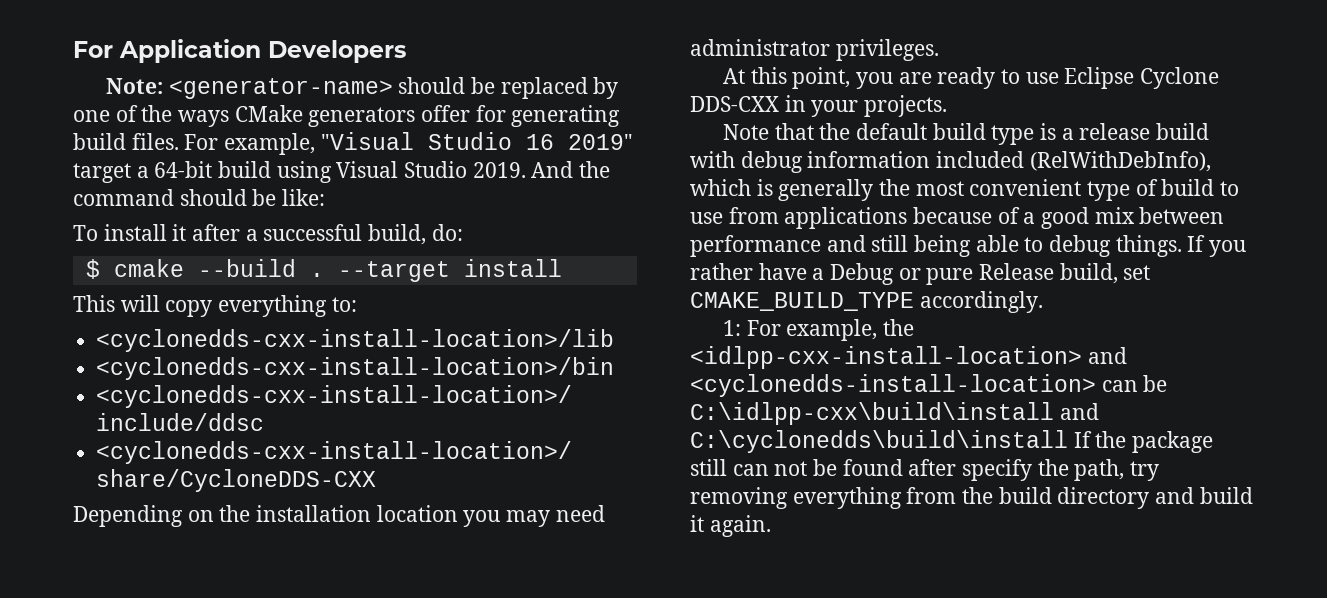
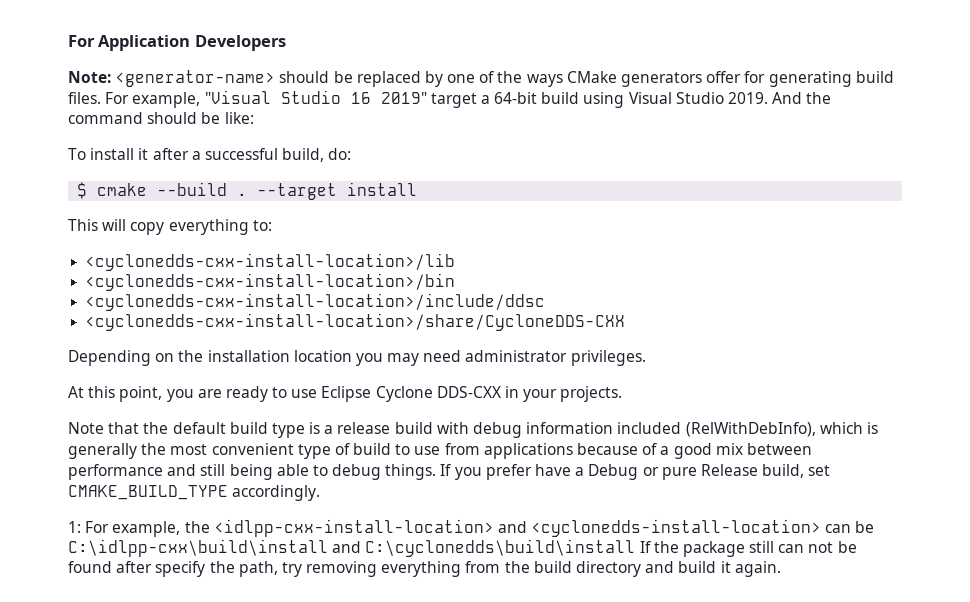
[690,263,753,280] rather -> [485,464,532,480] prefer

